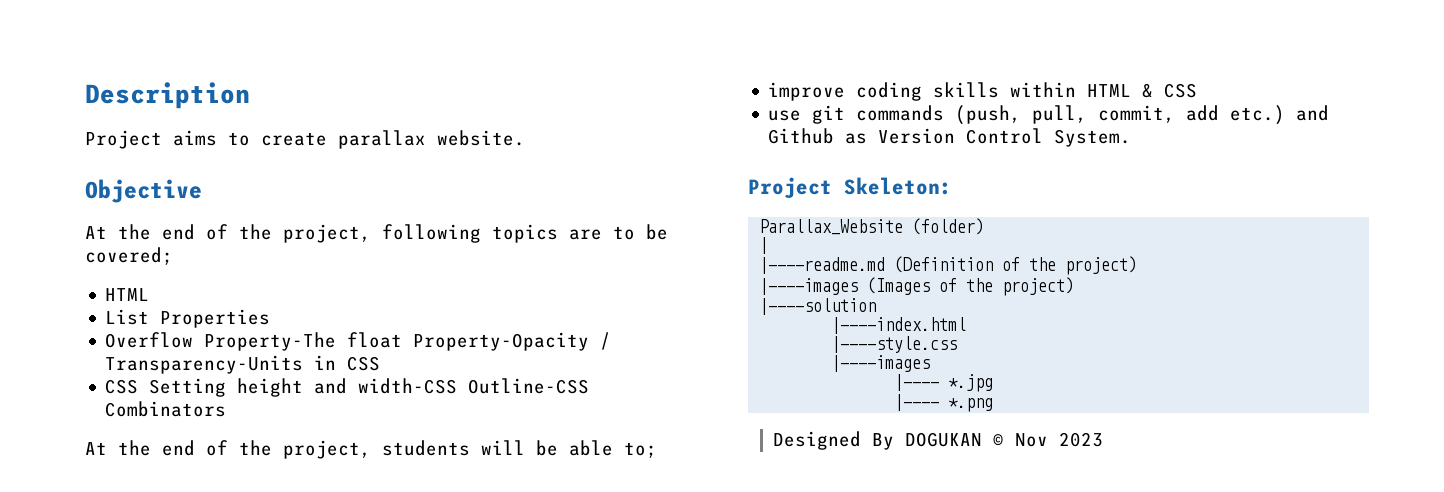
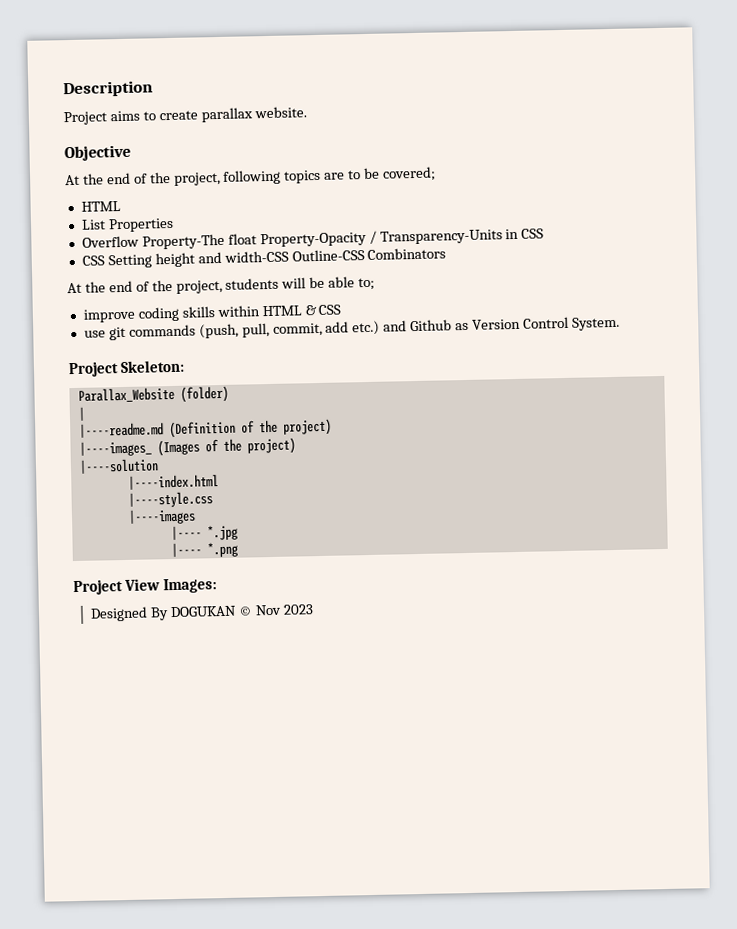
[759,278,859,295] |----images -> [78,440,152,457] |----images_
(994, 405) none -> [73,578,218,596] // Project View Images:

